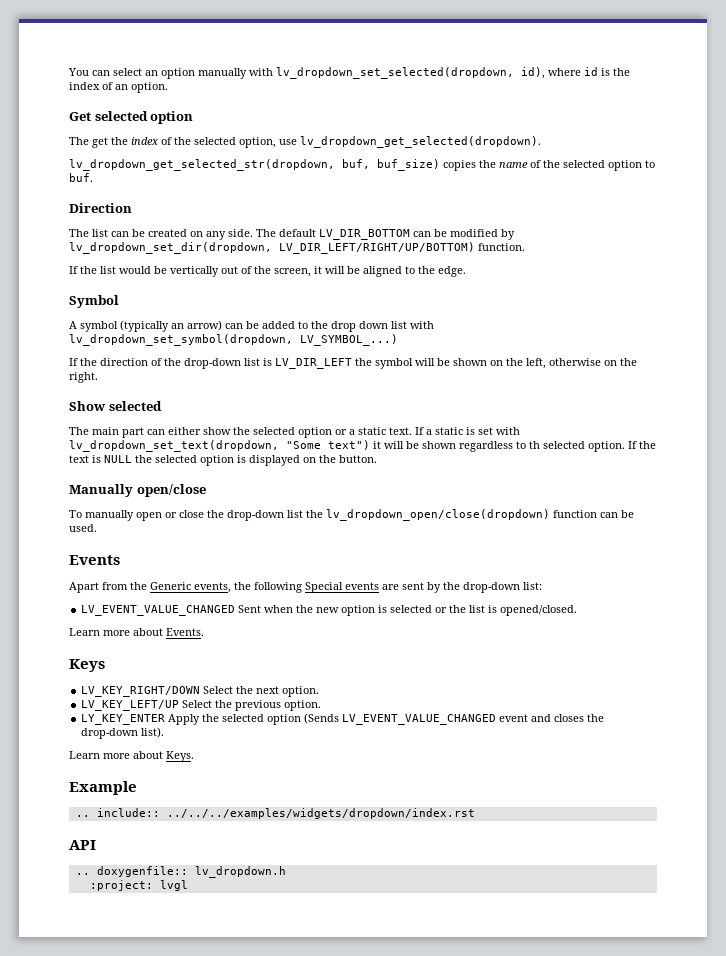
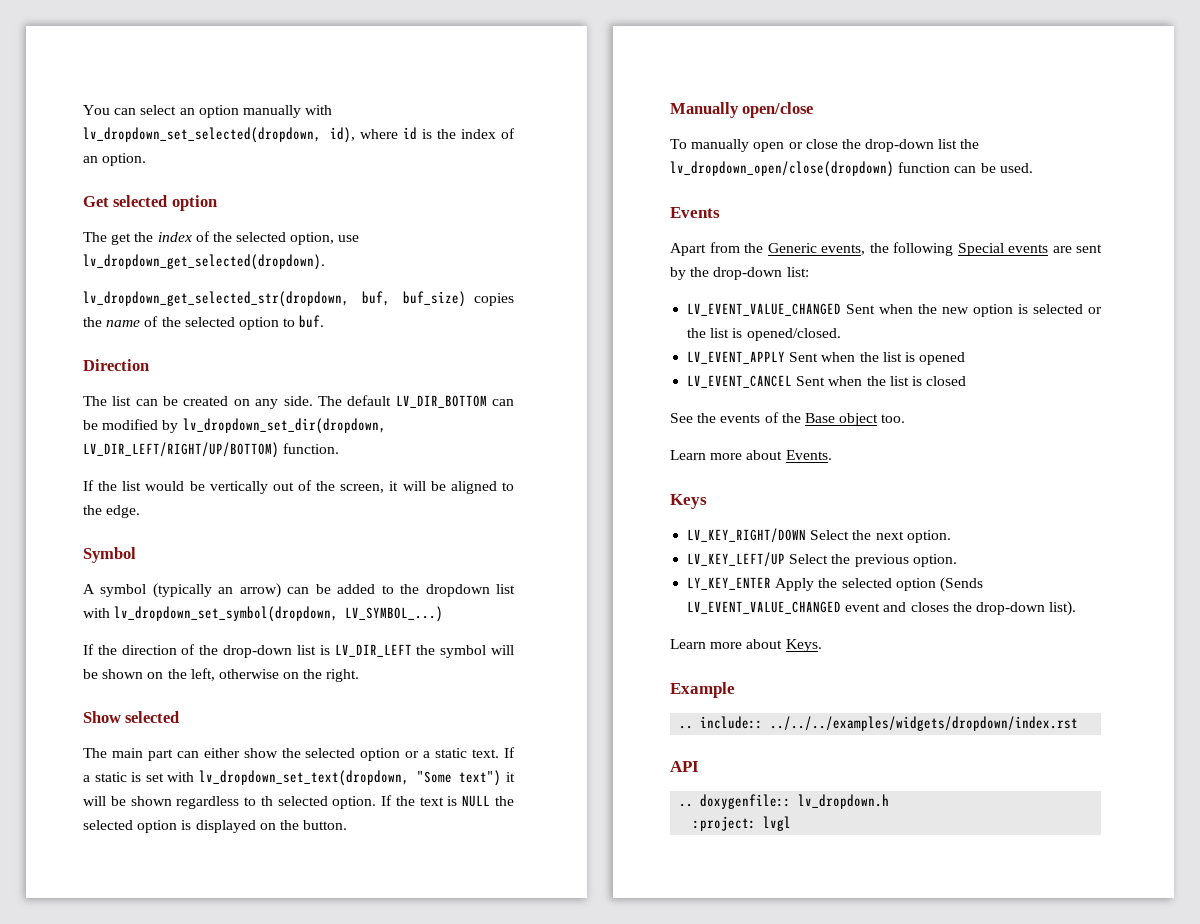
[331,321,388,332] drop down -> [425,584,490,597] dropdown
(578, 610) none -> [687,351,966,365] [687,375,967,388] [670,412,906,426] // LV_EVENT_APPLY Sent when the list is opened // LV_EVENT_CANCEL Sent when the list is closed // See the events of the Base object too.

